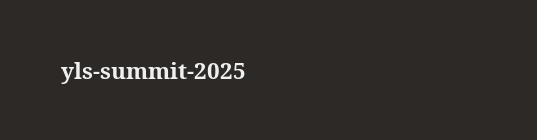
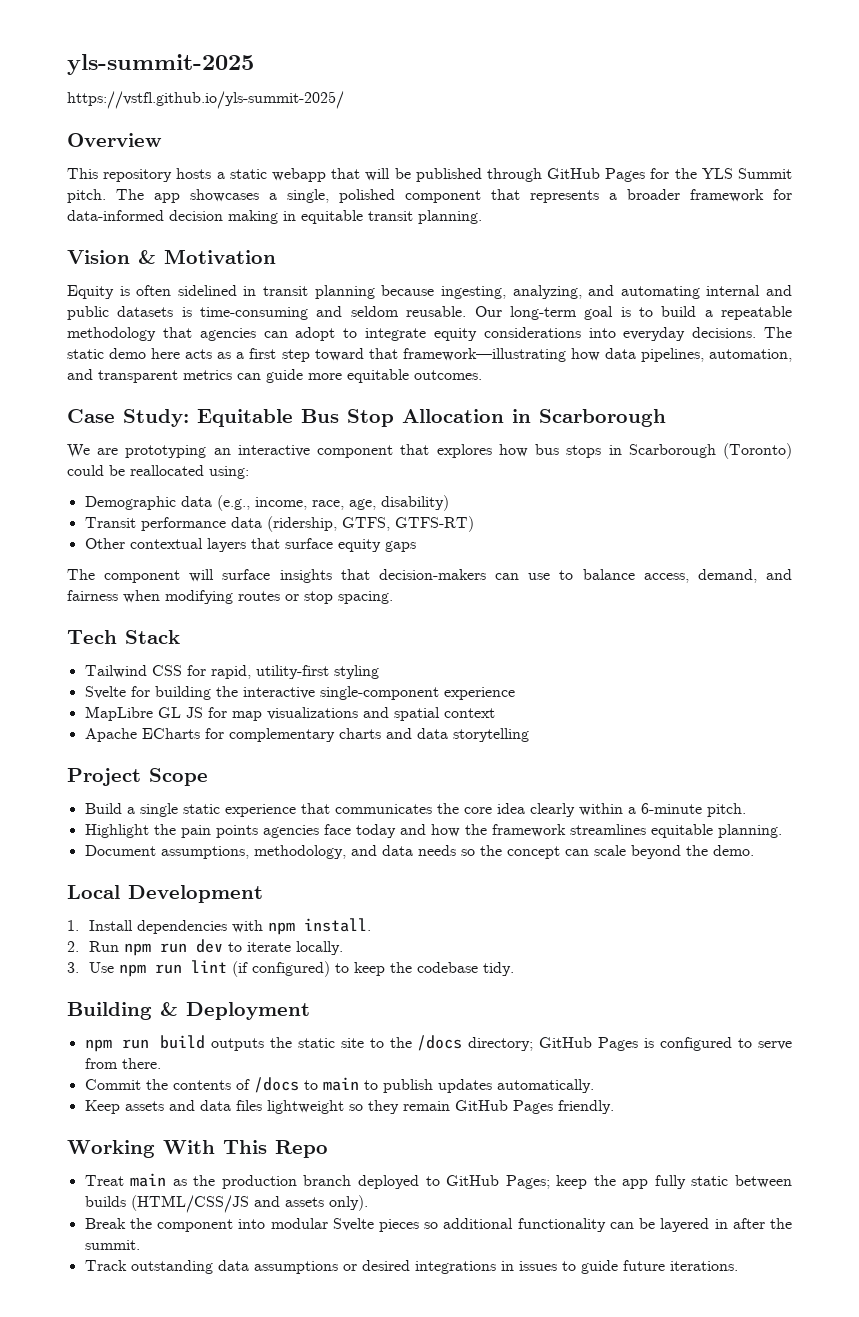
(246, 73) none -> [67,91,344,109] [67,133,162,147] [67,168,792,182] [67,189,792,203] [67,210,482,224] [67,249,276,264] [67,285,793,299] [67,306,793,320] [67,327,793,341] [67,348,792,362] [67,369,482,383] [67,409,666,427] [67,443,793,459] [67,465,249,479] [84,495,449,511] [84,516,474,532] [84,538,416,552] [67,569,792,583] [67,590,393,604] [67,630,180,644] [84,665,379,679] [84,686,515,700] [84,706,495,721] [84,728,529,742] [67,768,208,786] [84,803,746,817] [84,824,782,838] [84,845,754,859] [67,885,263,903] [67,918,372,935] [67,939,344,956] [67,960,515,977] [67,1002,310,1020] [84,1035,792,1052] [84,1058,161,1069] [84,1077,594,1093] [84,1100,614,1114] [67,1140,328,1158] [84,1173,792,1189] [84,1195,368,1213] [84,1218,793,1232] [84,1240,140,1250] [84,1260,738,1274] // https://vstfl.github.io/yls-summit-2025/ // Overview // This repository hosts a static webapp that will be published through GitHub Pages for the YLS Summit pitch. The app showcases a single, polished component that represents a broader framework for data-informed decision making in equitable transit planning. // Vision & Motivation // Equity is often sidelined in transit planning because ingesting, analyzing, and automating internal and public datasets is time-consuming and seldom reusable. Our long-term goal is to build a repeatable methodology that agencies can adopt to integrate equity considerations into everyday decisions. The static demo here acts as a first step toward that framework—illustrating how data pipelines, automation, and transparent metrics can guide more equitable outcomes. // Case Study: Equitable Bus Stop Allocation in Scarborough // We are prototyping an interactive component that explores how bus stops in Scarborough (Toronto) could be reallocated using: // Demographic data (e.g., income, race, age, disability) // Transit performance data (ridership, GTFS, GTFS-RT) // Other contextual layers that surface equity gaps // The component will surface insights that decision-makers can use to balance access, demand, and fairness when modifying routes or stop spacing. // Tech Stack // Tailwind CSS for rapid, utility-first styling // Svelte for building the interactive single-component experience // MapLibre GL JS for map visualizations and spatial context // Apache ECharts for complementary charts and data storytelling // Project Scope // Build a single static experience that communicates the core idea clearly within a 6-minute pitch. // Highlight the pain points agencies face today and how the framework streamlines equitable planning. // Document assumptions, methodology, and data needs so the concept can scale beyond the demo. // Local Development // 1. Install dependencies with npm install. // 2. Run npm run dev to iterate locally. // 3. Use npm run lint (if configured) to keep the codebase tidy. // Building & Deployment // npm run build outputs the static site to the /docs directory; GitHub Pages is configured to serve from there. // Commit the contents of /docs to main to publish updates automatically. // Keep assets and data files lightweight so they remain GitHub Pages friendly. // Working With This Repo // Treat main as the production branch deployed to GitHub Pages; keep the app fully static between builds (HTML/CSS/JS and assets only). // Break the component into modular Svelte pieces so additional functionality can be layered in after the summit. // Track outstanding data assumptions or desired integrations in issues to guide future iterations.

